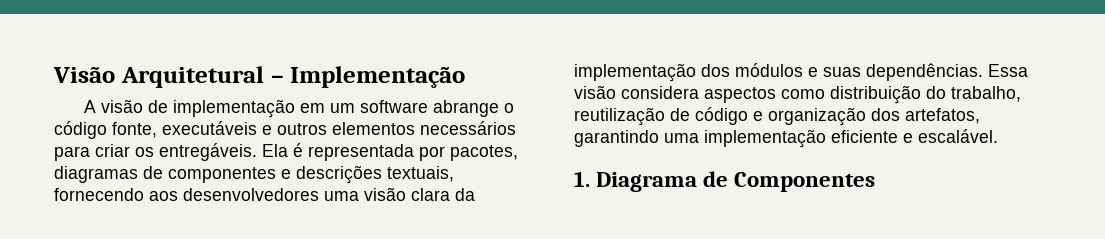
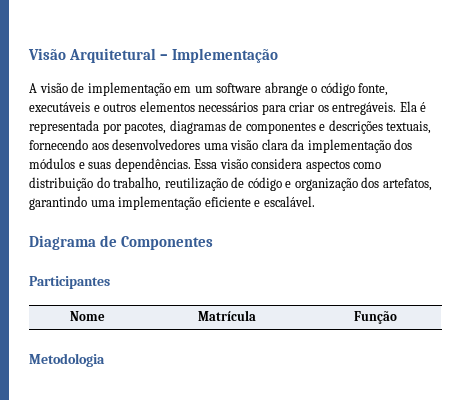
[574,171,590,187] 1. -> (315, 201) none
(876, 182) none -> [29,276,110,289] [69,311,105,321] [197,310,256,321] [353,311,397,324] [29,353,105,367] // Participantes // Nome | Matrícula | Função // Metodologia

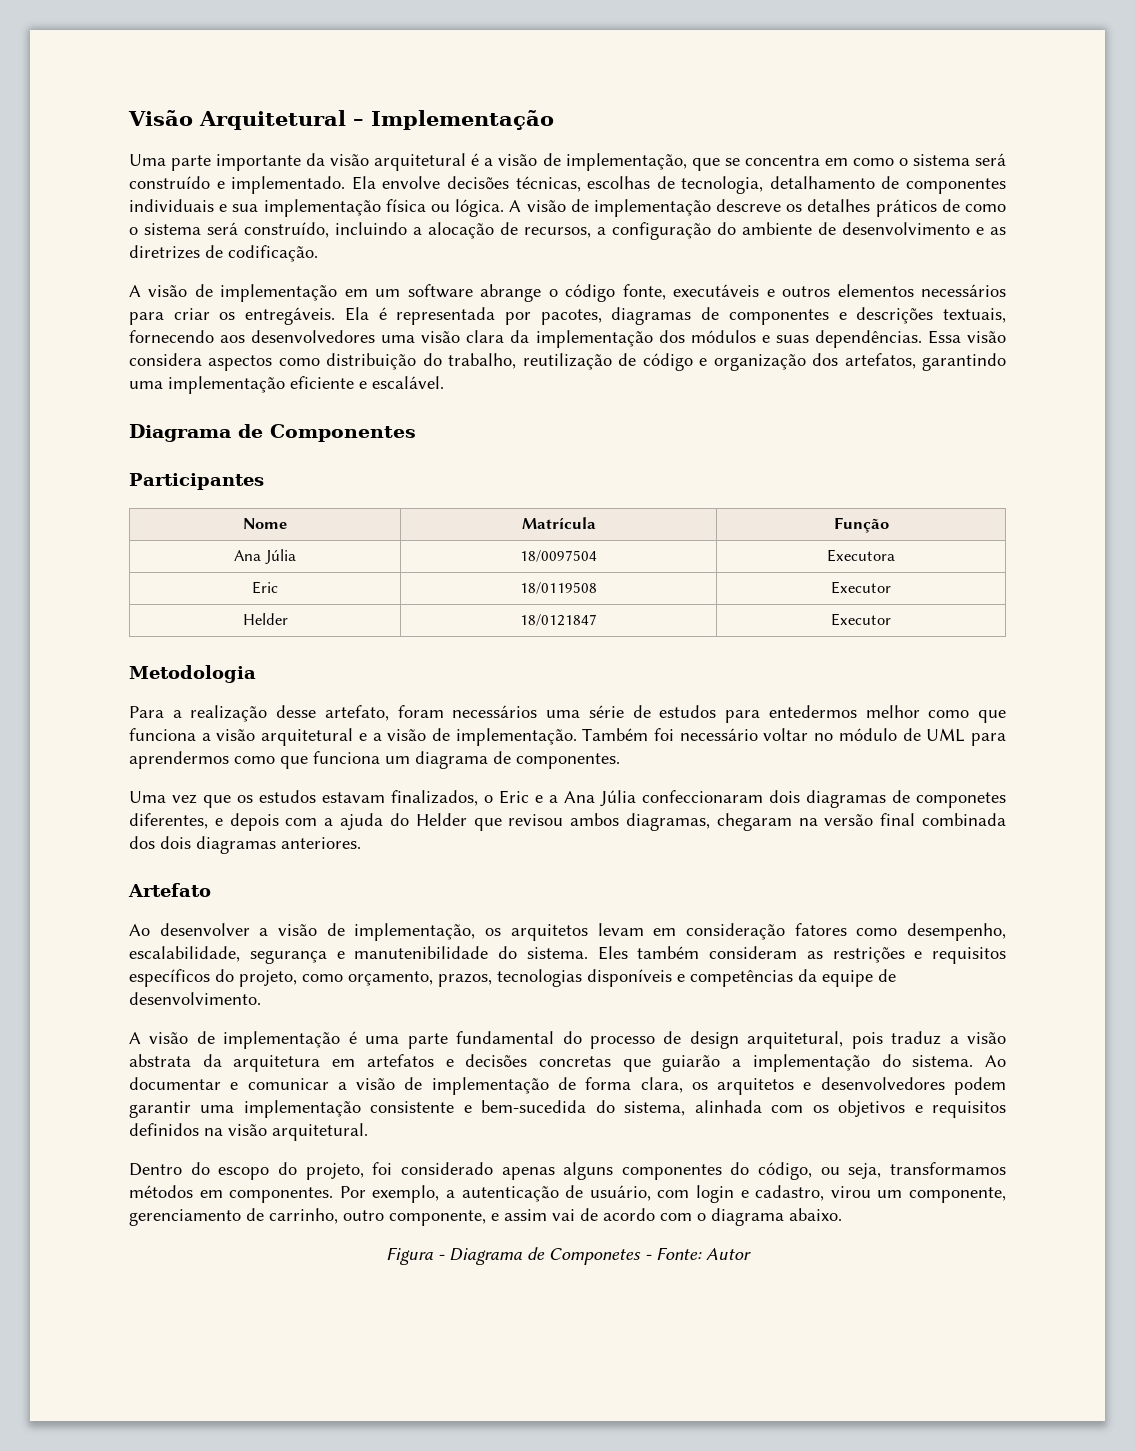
(279, 55) none -> [129,153,1006,171] [129,176,1007,194] [129,199,1006,217] [129,222,1006,240] [129,245,318,262] // Uma parte importante da visão arquitetural é a visão de implementação, que se concentra em como o sistema será construído e implementado. Ela envolve decisões técnicas, escolhas de tecnologia, detalhamento de componentes individuais e sua implementação física ou lógica. A visão de implementação descreve os detalhes práticos de como o sistema será construído, incluindo a alocação de recursos, a configuração do ambiente de desenvolvimento e as diretrizes de codificação.
[29,353,105,367] // Metodologia -> [234,549,296,564] [520,550,597,562] [827,549,895,562] [252,581,278,594] [520,582,597,594] [831,581,891,594] [242,613,288,625] [520,614,597,626] [831,613,891,626] [129,665,256,683] [129,705,1007,723] [129,728,1007,746] [129,751,620,769] [129,790,1006,808] [129,813,1006,831] [129,836,361,854] [128,883,211,897] [129,923,1007,941] [129,946,1006,964] [129,969,896,987] [129,992,261,1005] [129,1031,1006,1049] [129,1054,1006,1072] [129,1077,1007,1095] [129,1100,1006,1118] [129,1123,368,1141] [129,1162,1006,1180] [129,1185,1007,1203] [129,1208,842,1226] [386,1247,751,1265] // Ana Júlia | 18/0097504 | Executora // Eric | 18/0119508 | Executor // Helder | 18/0121847 | Executor // Metodologia // Para a realização desse artefato, foram necessários uma série de estudos para entedermos melhor como que funciona a visão arquitetural e a visão de implementação. Também foi necessário voltar no módulo de UML para aprendermos como que funciona um diagrama de componentes. // Uma vez que os estudos estavam finalizados, o Eric e a Ana Júlia confeccionaram dois diagramas de componetes diferentes, e depois com a ajuda do Helder que revisou ambos diagramas, chegaram na versão final combinada dos dois diagramas anteriores. // Artefato // Ao desenvolver a visão de implementação, os arquitetos levam em consideração fatores como desempenho, escalabilidade, segurança e manutenibilidade do sistema. Eles também consideram as restrições e requisitos específicos do projeto, como orçamento, prazos, tecnologias disponíveis e competências da equipe de desenvolvimento. // A visão de implementação é uma parte fundamental do processo de design arquitetural, pois traduz a visão abstrata da arquitetura em artefatos e decisões concretas que guiarão a implementação do sistema. Ao documentar e comunicar a visão de implementação de forma clara, os arquitetos e desenvolvedores podem garantir uma implementação consistente e bem-sucedida do sistema, alinhada com os objetivos e requisitos definidos na visão arquitetural. // Dentro do escopo do projeto, foi considerado apenas alguns componentes do código, ou seja, transformamos métodos em componentes. Por exemplo, a autenticação de usuário, com login e cadastro, virou um componente, gerenciamento de carrinho, outro componente, e assim vai de acordo com o diagrama abaixo. // Figura - Diagrama de Componetes - Fonte: Autor

